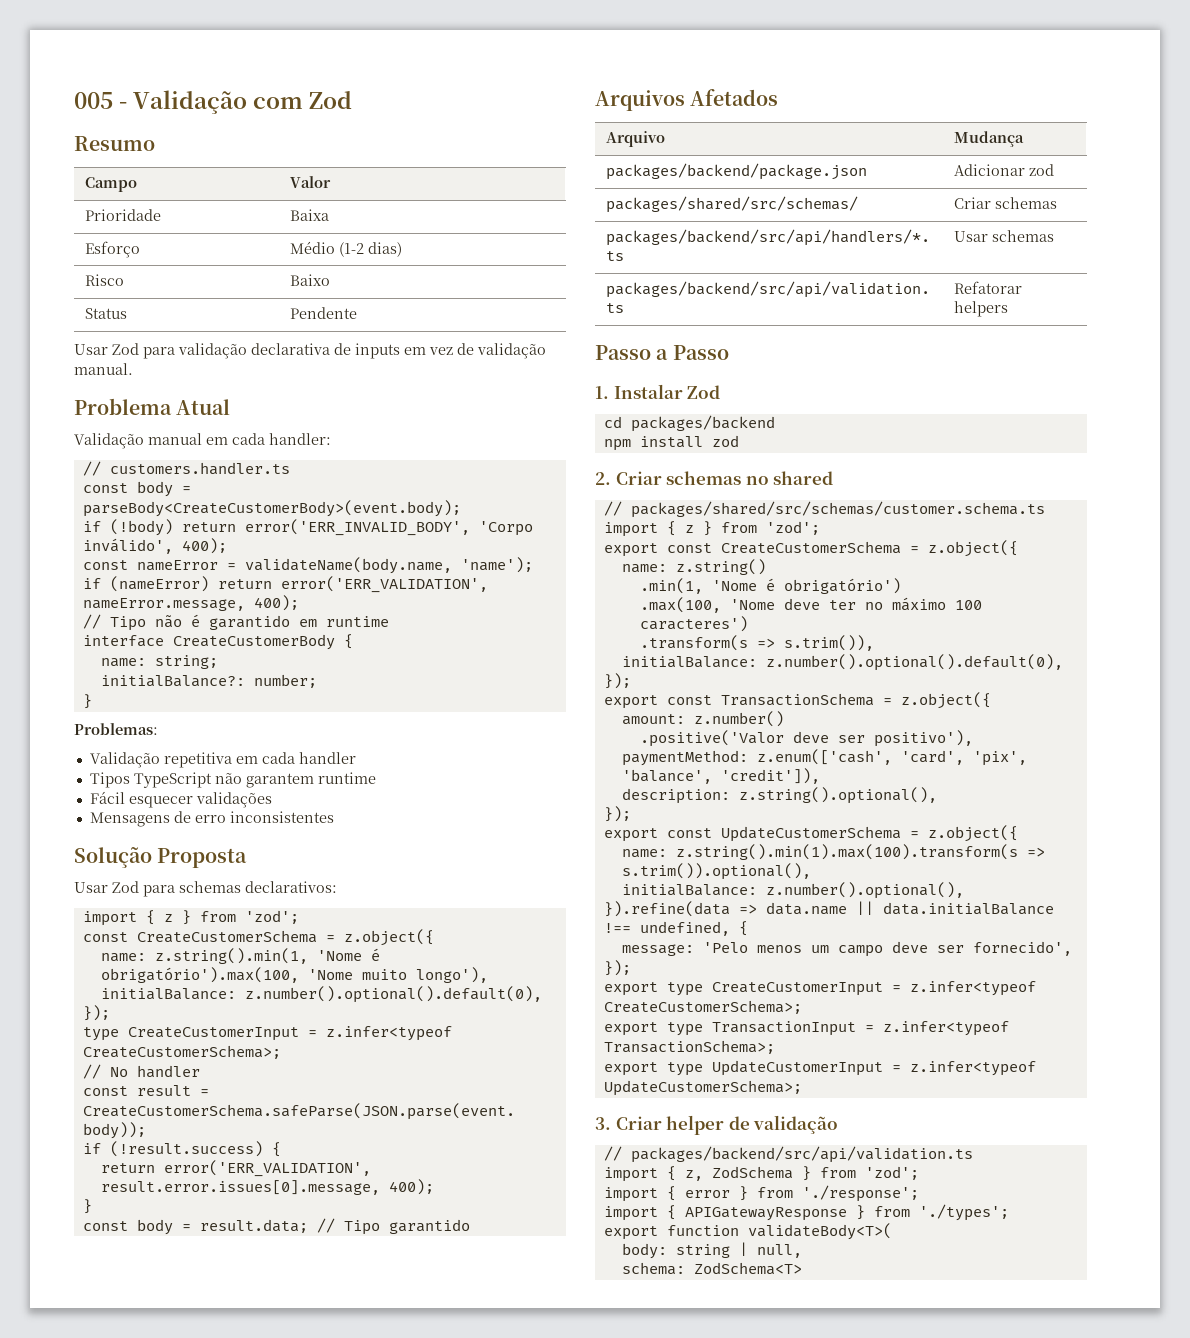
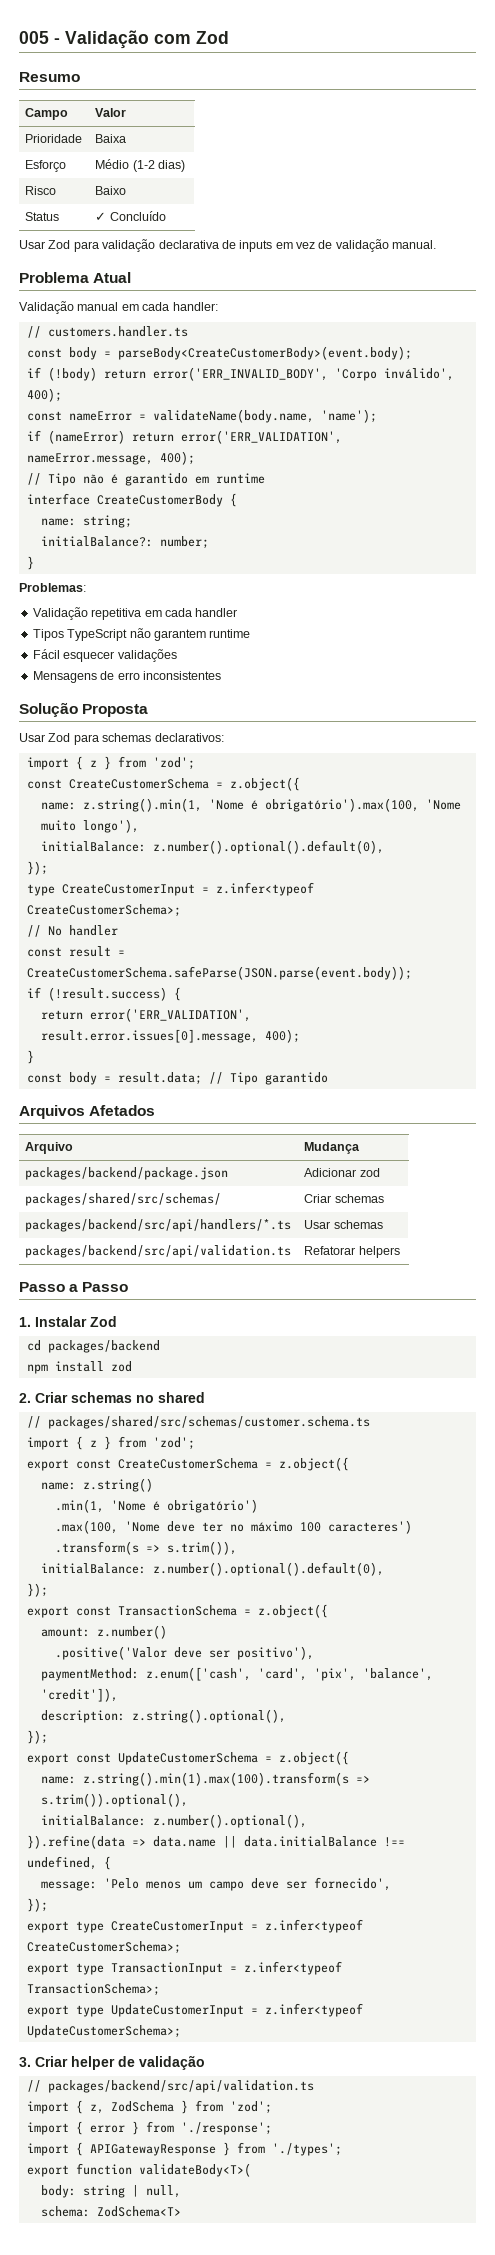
[289,307,357,319] Pendente -> [95,211,166,221] ✓ Concluído

